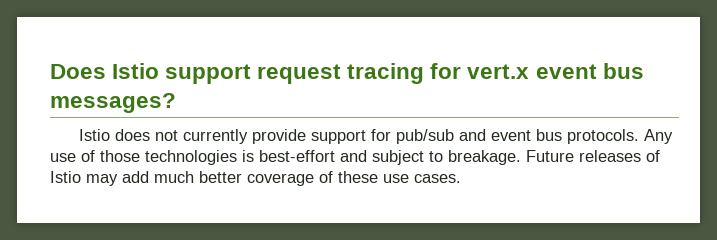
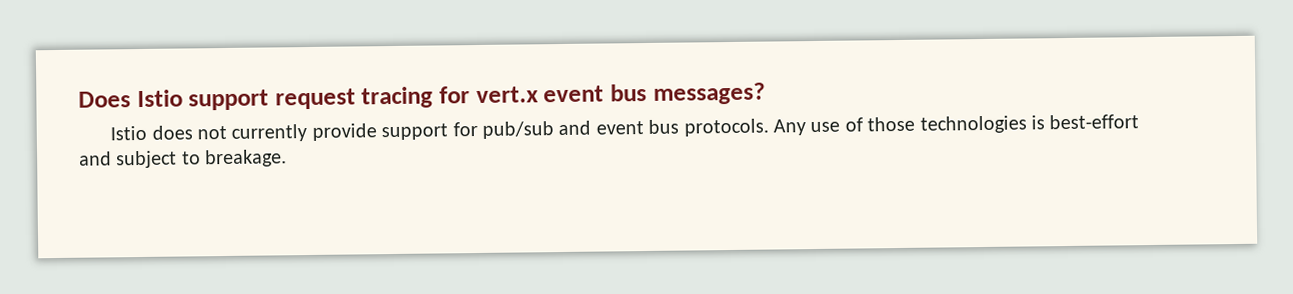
[526,150,660,162] [50,171,461,186] Future releases of Istio may add much better coverage of these use cases. -> (288, 158) none

